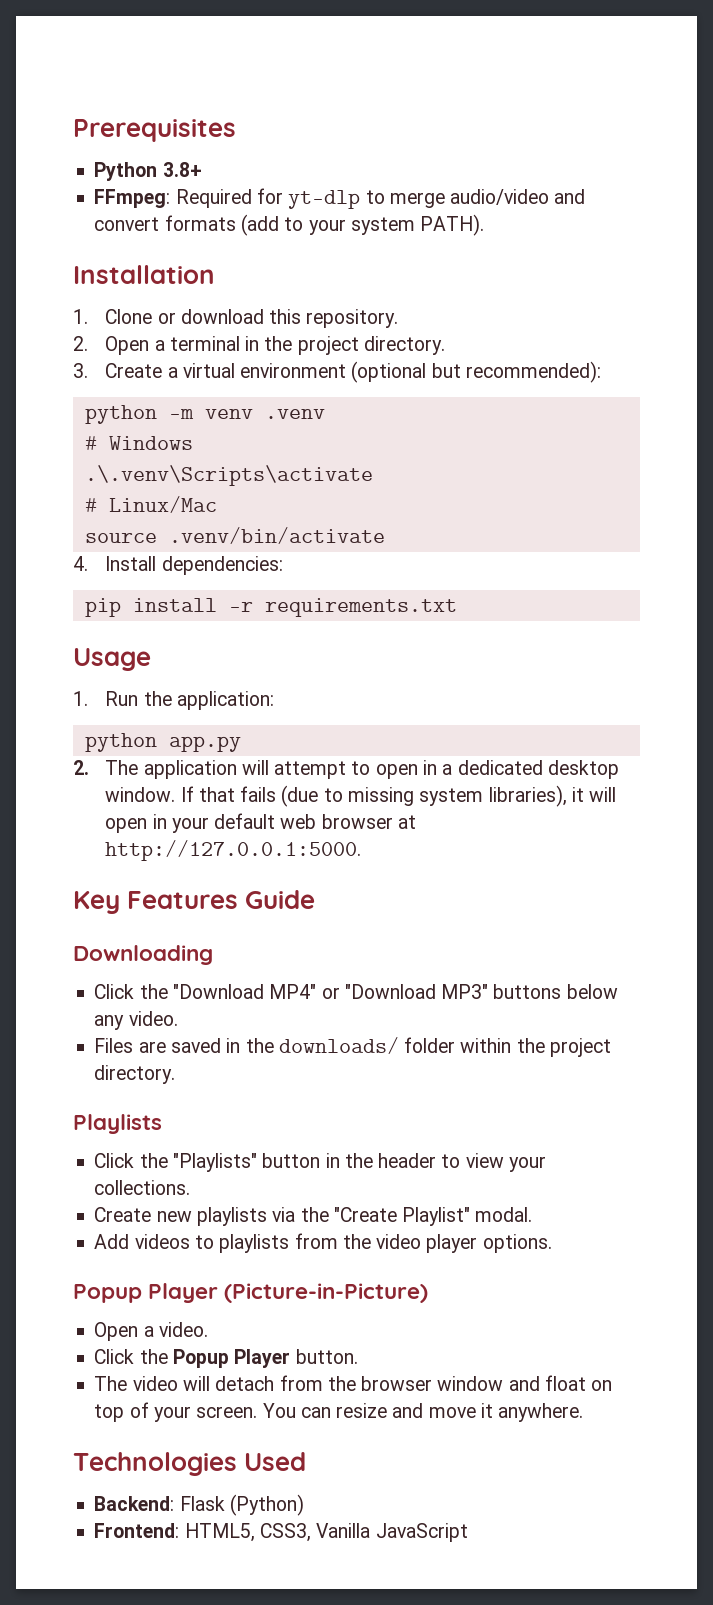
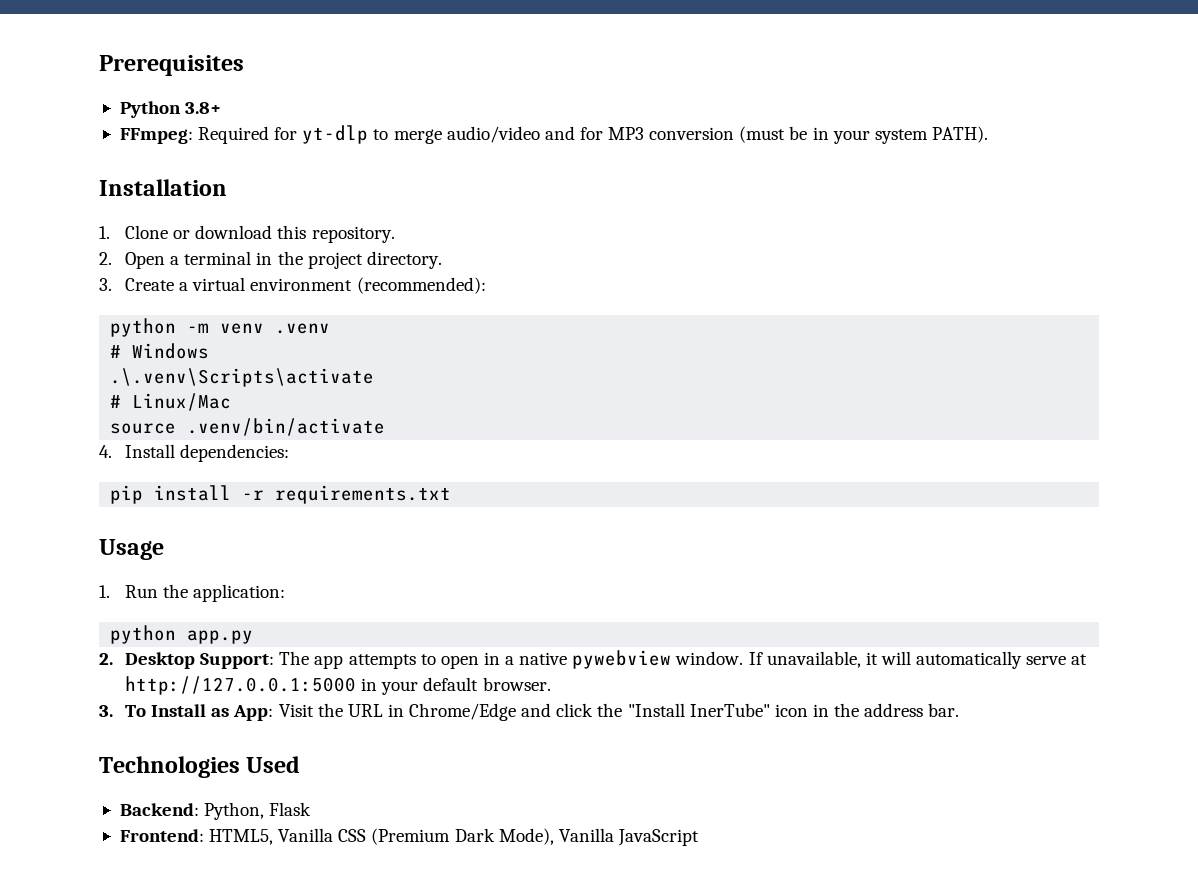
[94,214,304,236] convert formats (add to -> [579,126,829,143] for MP3 conversion (must be in
[351,361,602,383] (optional but recommended): -> [356,277,486,294] (recommended):
[105,760,619,779] [105,785,617,807] [105,813,417,833] [105,840,362,861] [73,890,316,914] [73,945,213,965] [94,984,618,999] [94,1011,178,1030] [94,1037,611,1057] [94,1065,176,1084] [73,1114,162,1134] [94,1153,546,1172] [94,1180,191,1195] [94,1207,533,1226] [94,1233,552,1253] [73,1283,429,1303] [94,1322,208,1341] [94,1349,358,1368] [94,1375,613,1391] [94,1402,584,1422] The application will attempt to open in a dedicated desktop window. If that fails (due to missing system libraries), it will open in your default web browser at http://127.0.0.1:5000. // Key Features Guide // Downloading // Click the "Download MP4" or "Download MP3" buttons below any video. // Files are saved in the downloads/ folder within the project directory. // Playlists // Click the "Playlists" button in the header to view your collections. // Create new playlists via the "Create Playlist" modal. // Add videos to playlists from the video player options. // Popup Player (Picture-in-Picture) // Open a video. // Click the Popup Player button. // The video will detach from the browser window and float on top of your screen. You can resize and move it anywhere. -> [124,650,1088,669] [124,676,551,695] [99,703,960,721] Desktop Support: The app attempts to open in a native pywebview window. If unavailable, it will automatically serve at http://127.0.0.1:5000 in your default browser. // 3. To Install as App: Visit the URL in Chrome/Edge and click the "Install InerTube" icon in the address bar.
(175, 1503) none -> [204,802,265,820] Python,
[229,1494,304,1516] (Python) -> (312, 809) none
[259,1523,311,1542] CSS3, -> [278,828,554,845] Vanilla CSS (Premium Dark Mode),

